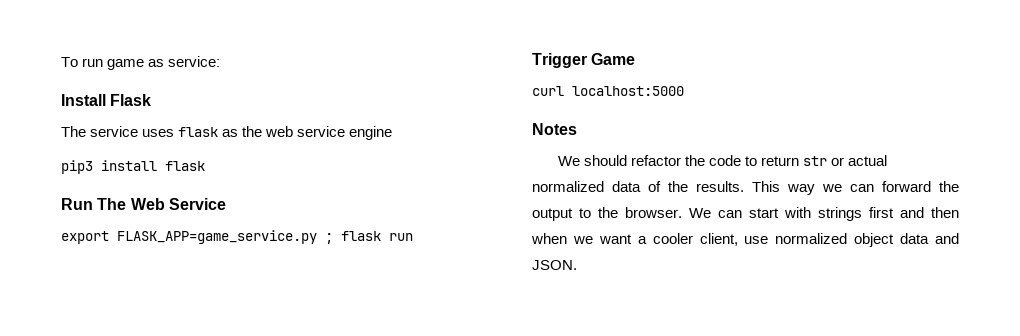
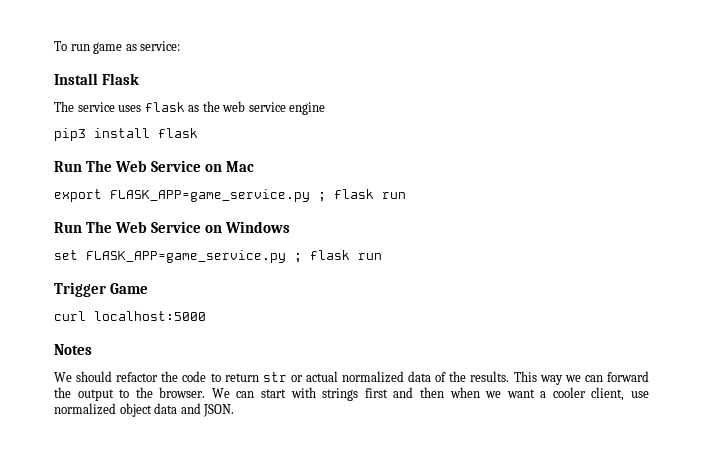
(226, 204) none -> [204,161,254,172] on Mac
(413, 237) none -> [54,221,290,233] [54,250,382,263] // Run The Web Service on Windows // set FLASK_APP=game_service.py ; flask run

